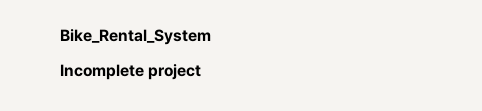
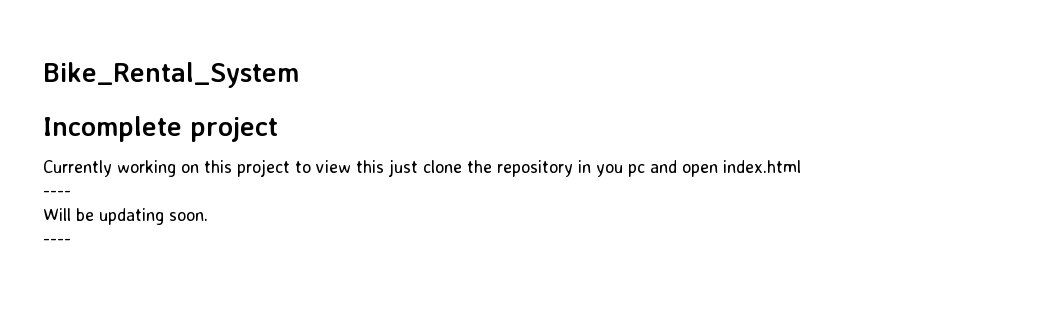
(202, 72) none -> [43,159,801,177] [43,190,71,197] [43,208,208,225] [43,238,71,245] // Currently working on this project to view this just clone the repository in you pc and open index.html // ---- // Will be updating soon. // ----

